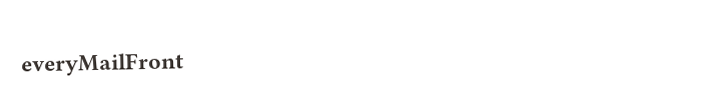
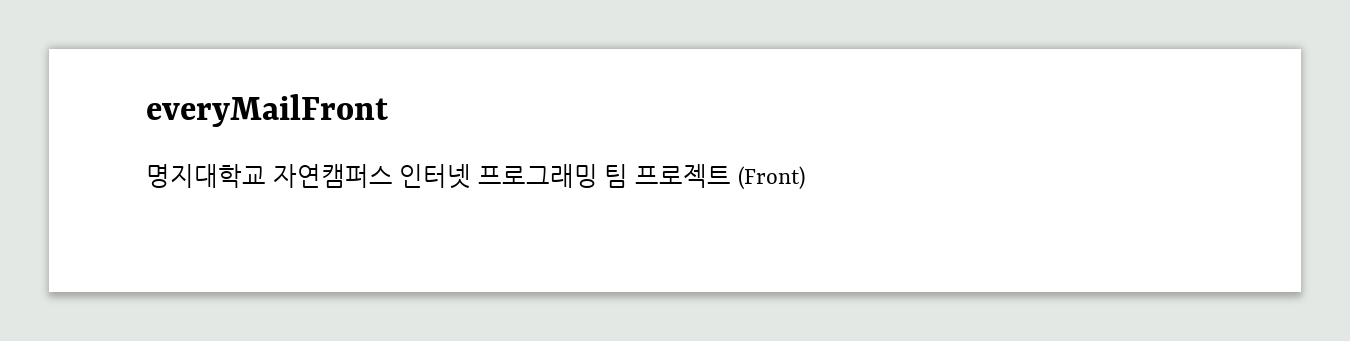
(184, 64) none -> [146,164,805,190] // 명지대학교 자연캠퍼스 인터넷 프로그래밍 팀 프로젝트 (Front)

